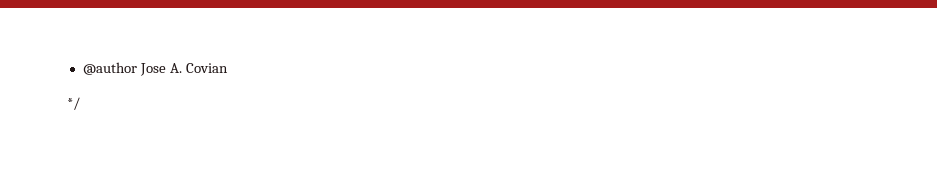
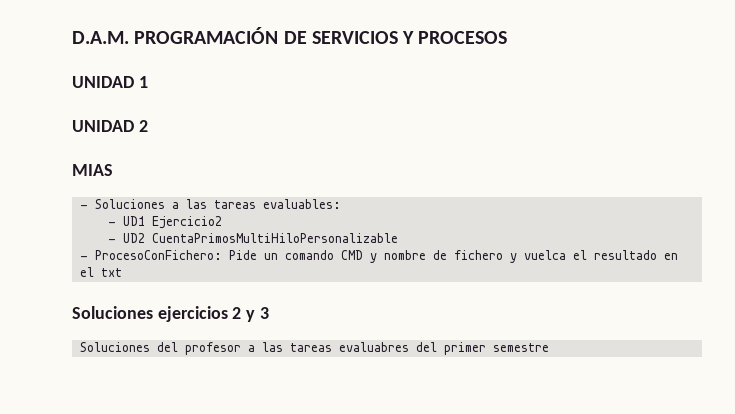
[82,62,228,76] [67,97,80,110] @author Jose A. Covian // */ -> [72,27,508,44] [72,76,148,88] [72,120,148,132] [72,164,113,176] [80,199,342,209] [108,216,223,229] [108,233,399,243] [80,250,679,263] [80,267,123,277] [72,306,269,322] [80,342,550,355] D.A.M. PROGRAMACIÓN DE SERVICIOS Y PROCESOS // UNIDAD 1 // UNIDAD 2 // MIAS // - Soluciones a las tareas evaluables: // - UD1 Ejercicio2 // - UD2 CuentaPrimosMultiHiloPersonalizable // - ProcesoConFichero: Pide un comando CMD y nombre de fichero y vuelca el resultado en el txt // Soluciones ejercicios 2 y 3 // Soluciones del profesor a las tareas evaluabres del primer semestre

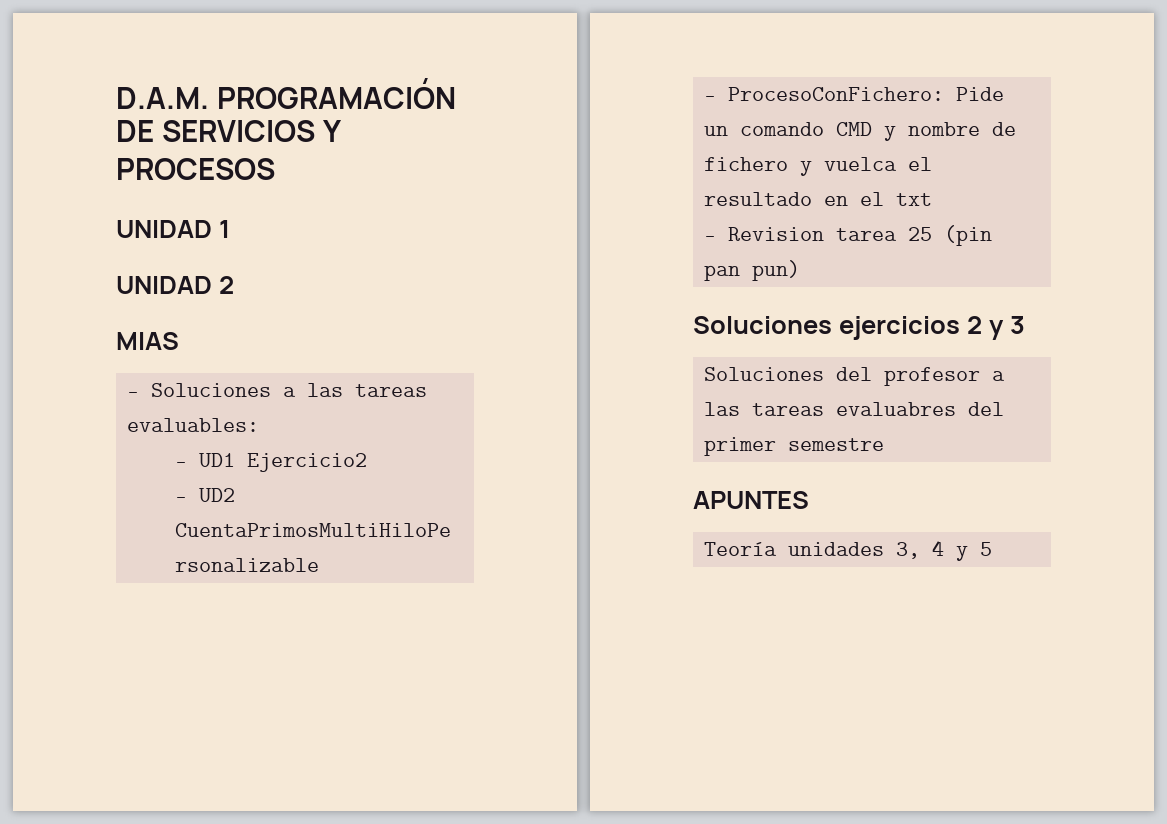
(123, 272) none -> [704,225,993,246] [704,260,801,281] // - Revision tarea 25 (pin pan pun)
(550, 347) none -> [693,491,809,509] [704,540,993,561] // APUNTES // Teoría unidades 3, 4 y 5

